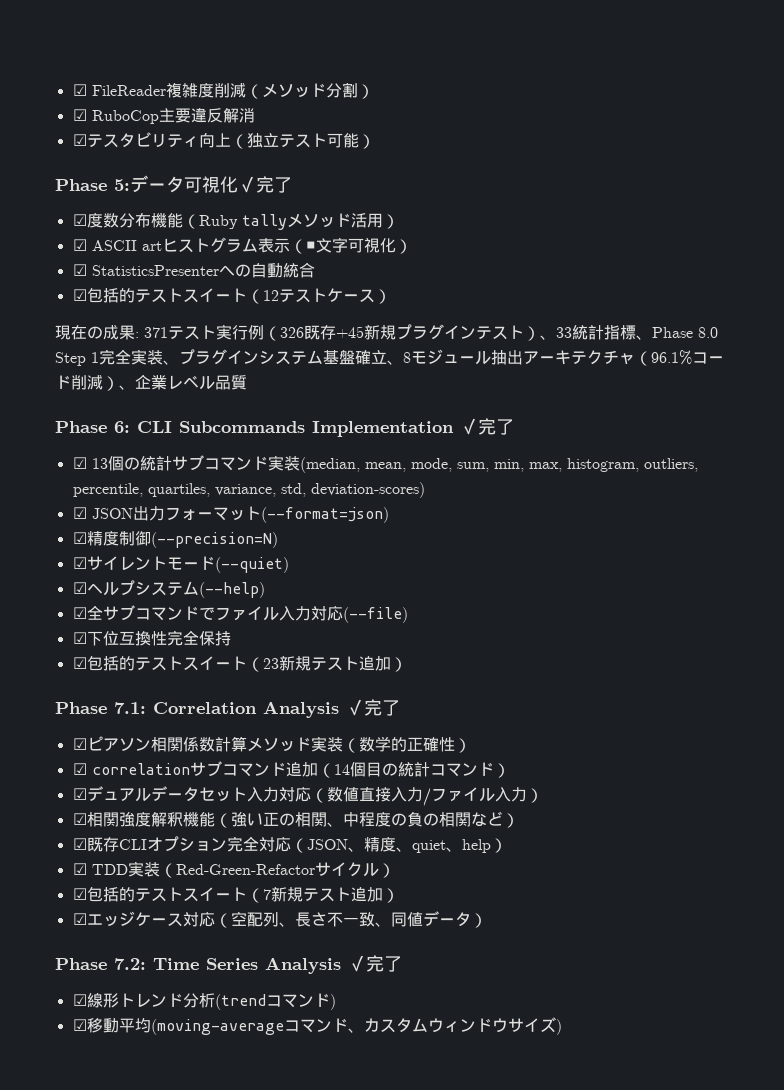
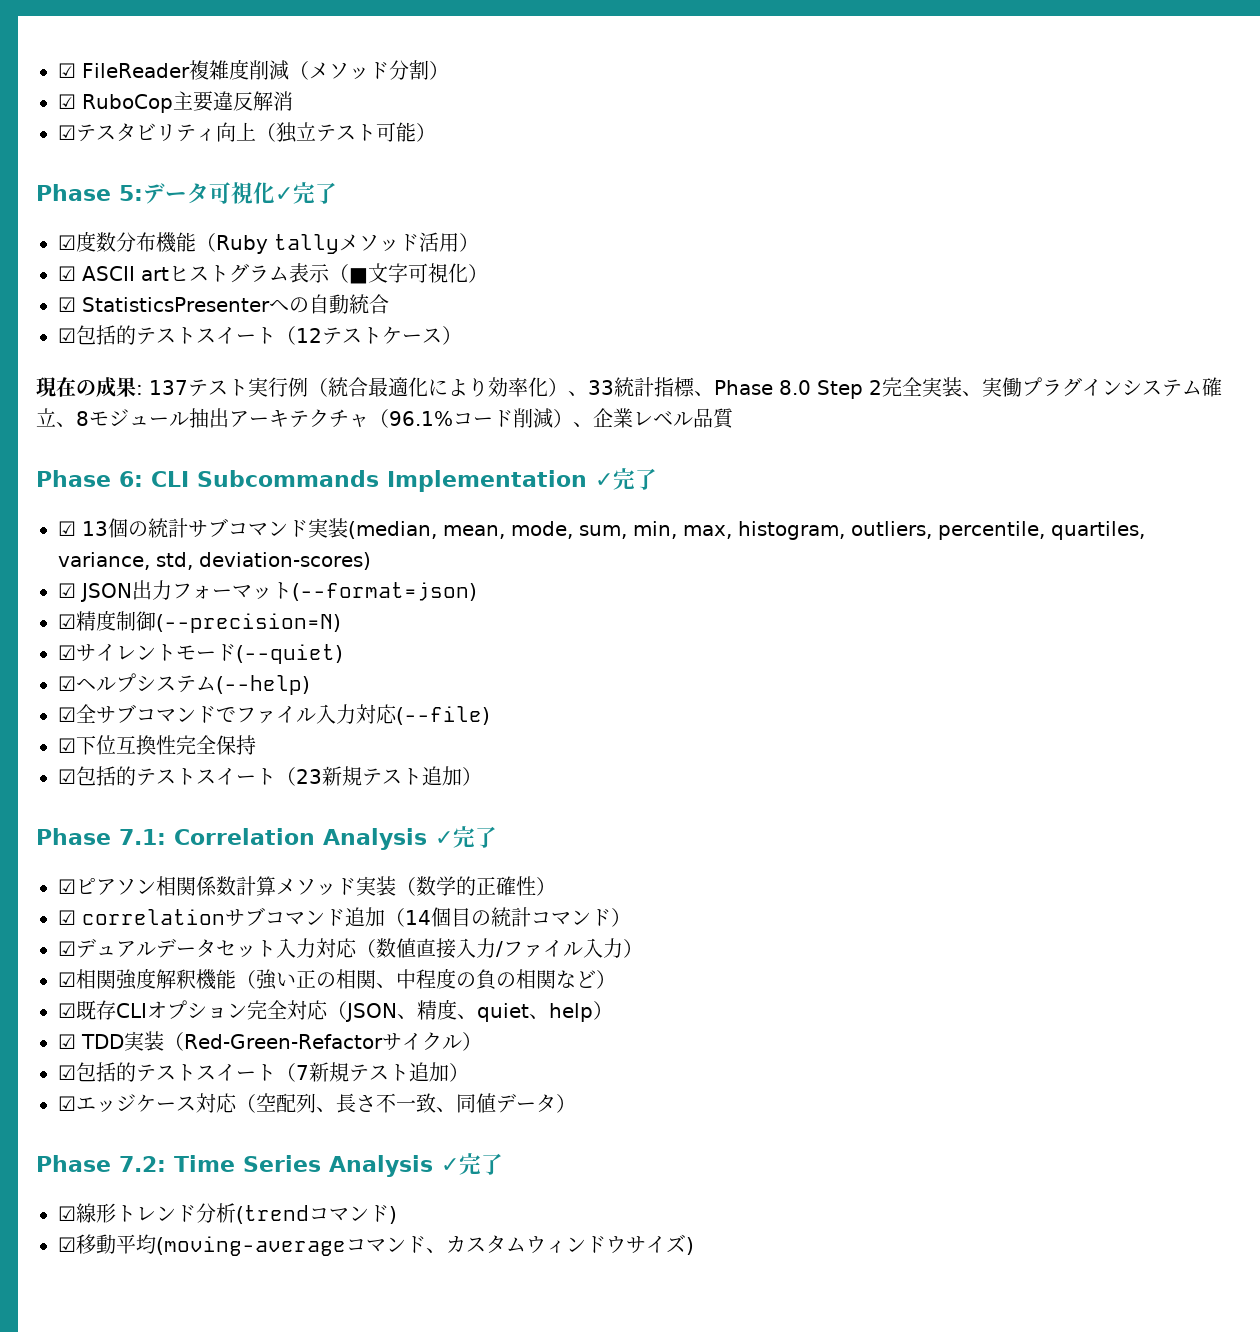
[144,327,168,338] 371 -> [149,380,188,395] 137
[280,324,524,340] 326既存+45新規プラグインテスト -> [328,377,548,397] 統合最適化により効率化
[91,352,99,363] 1 -> [869,380,882,395] 2
(179, 362) none -> [982,377,1022,397] 実働
[323,350,355,365] 基盤 -> (1202, 387) none

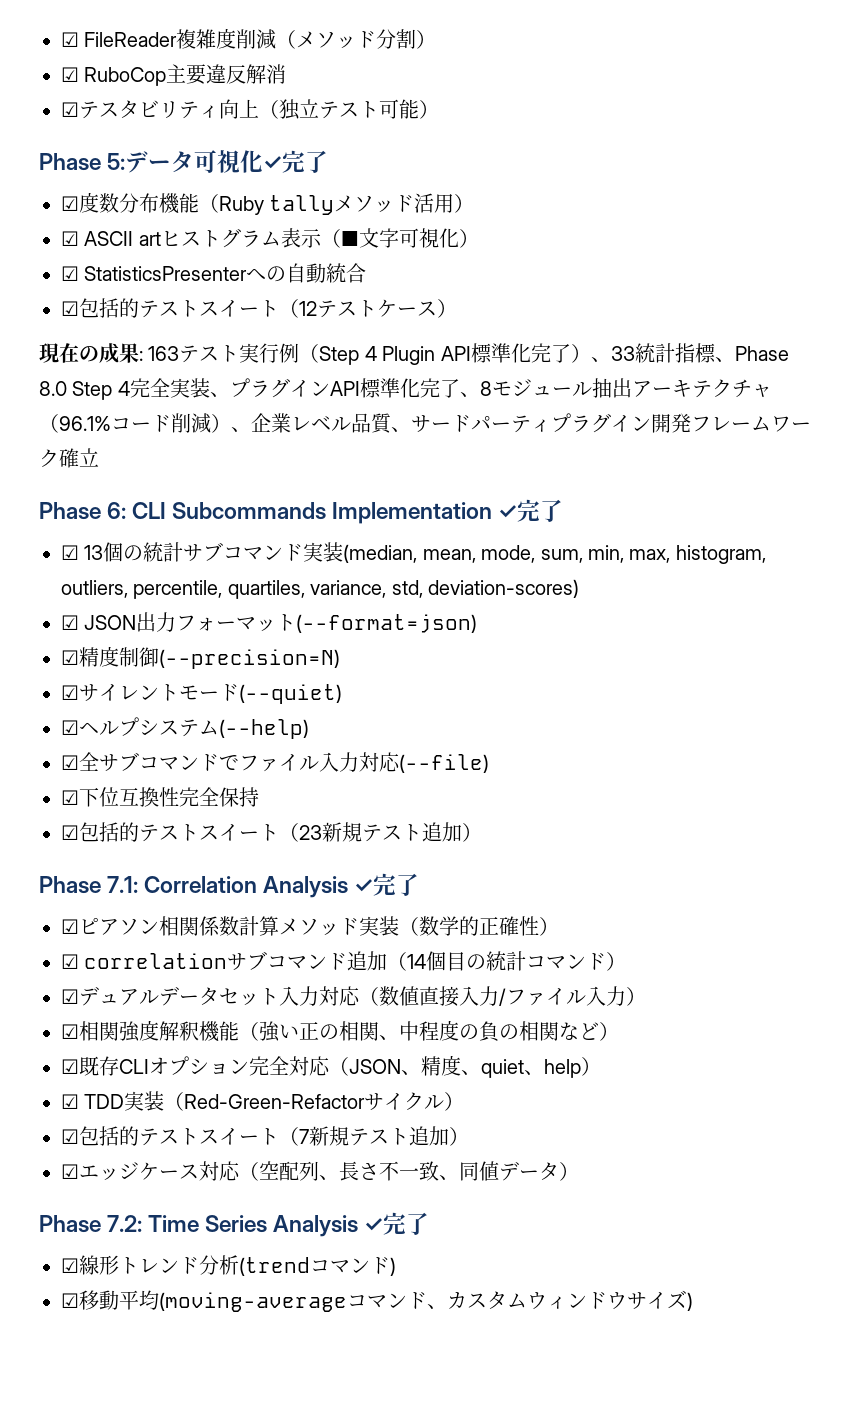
[149,380,188,395] 137 -> [148,346,180,361] 163
[328,377,548,397] 統合最適化により効率化 -> [319,343,571,365] Step 4 Plugin API標準化完了
[869,380,882,395] 2 -> [117,381,130,396] 4
[982,377,1222,397] [36,408,56,427] 実働プラグインシステム確立 -> [229,378,460,398] プラグインAPI標準化完了
(734, 418) none -> [391,413,811,433] [39,448,99,468] 、サードパーティプラグイン開発フレームワーク確立

